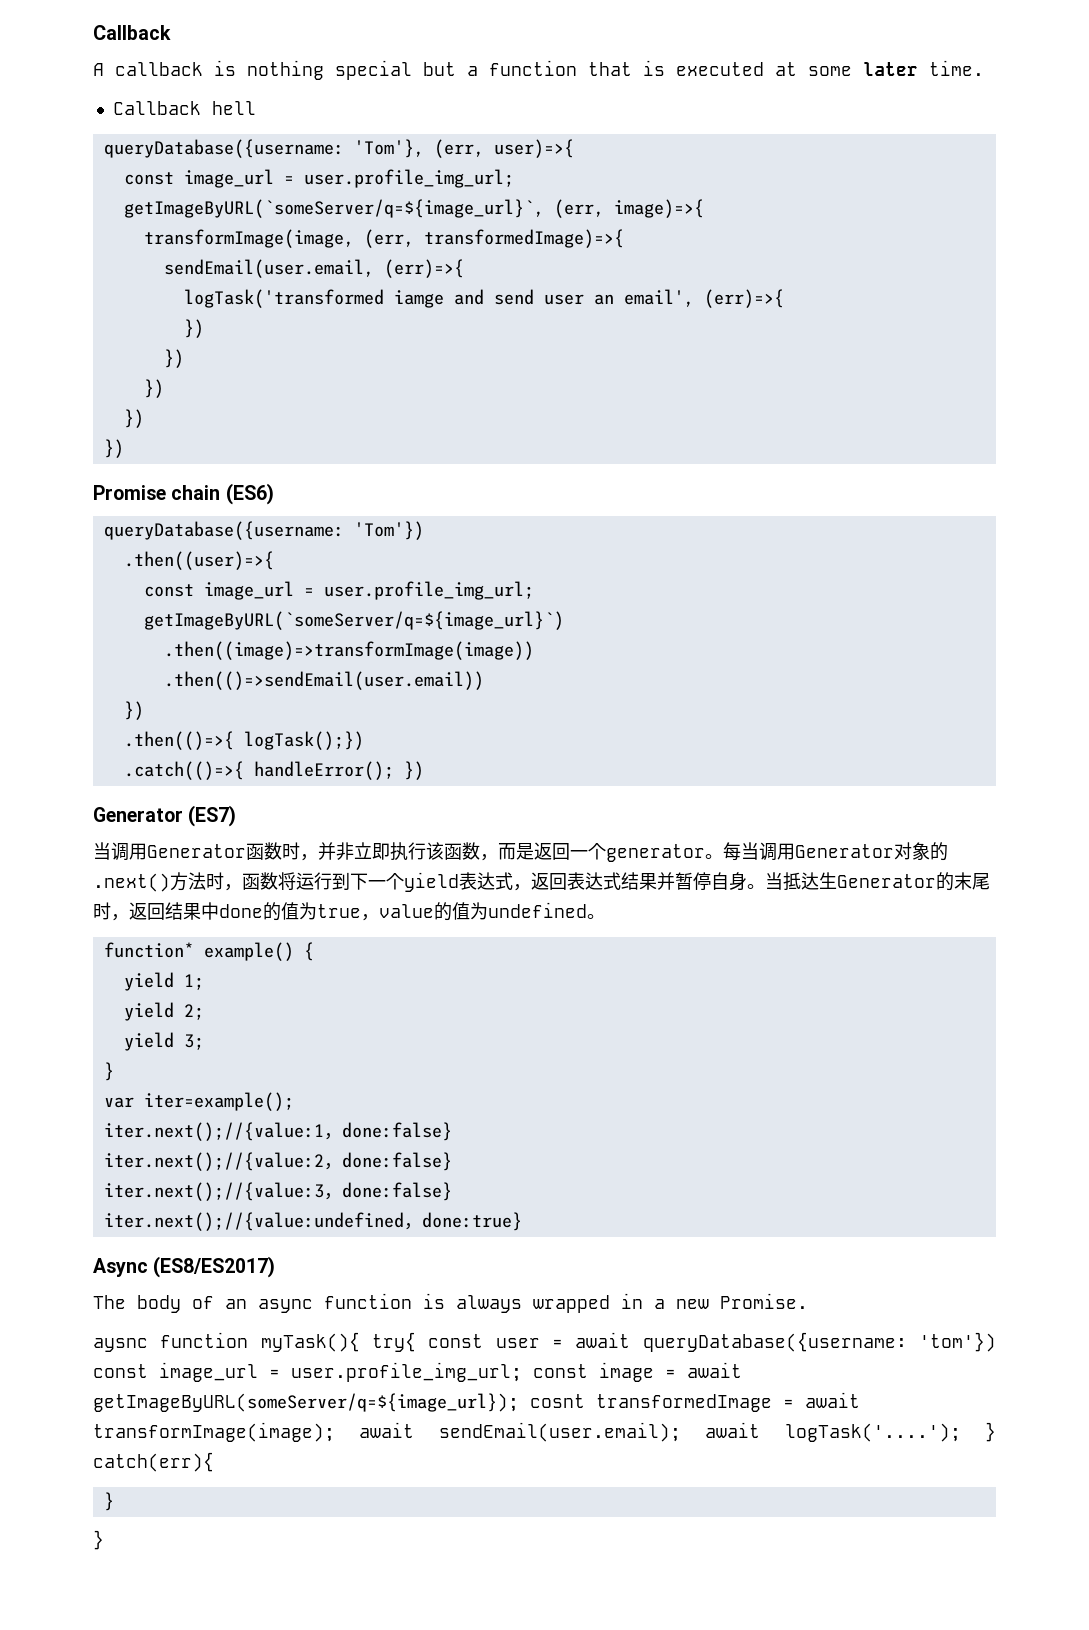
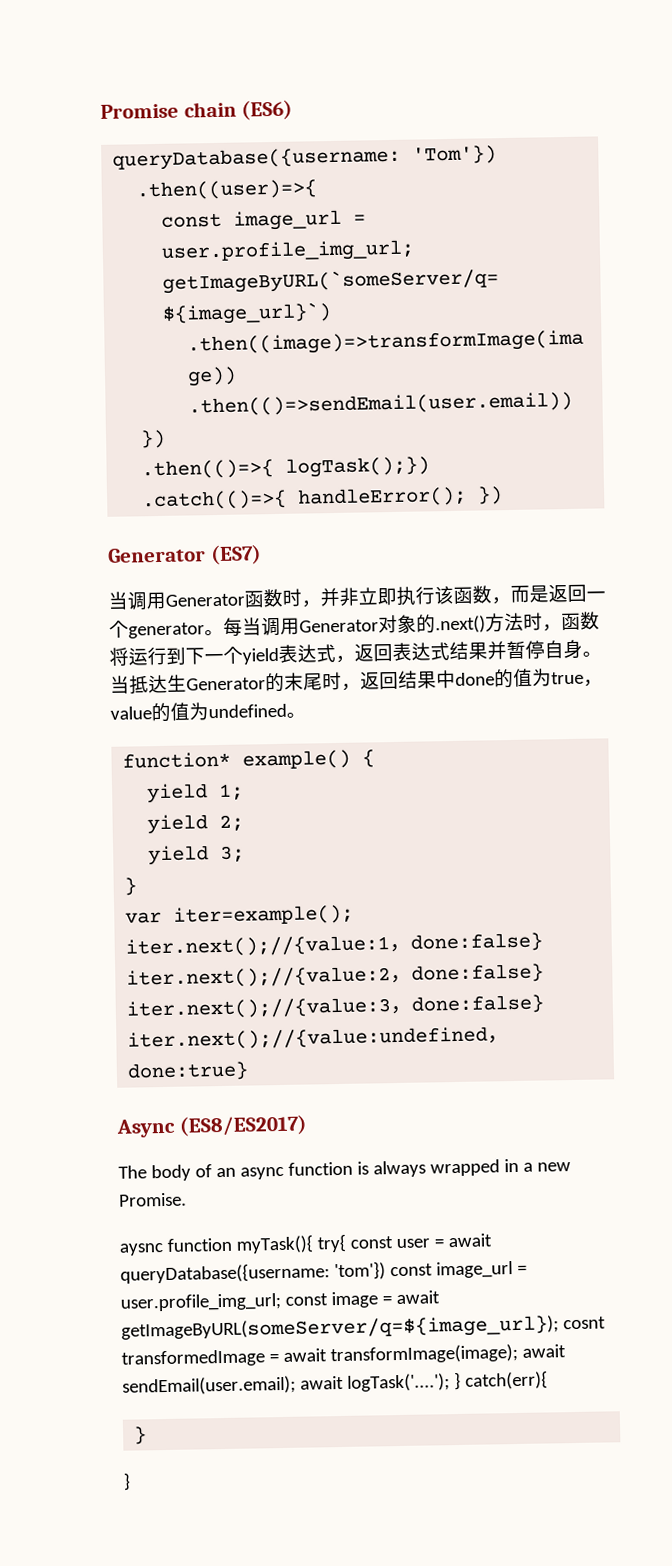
[93,25,171,40] [93,60,984,80] [112,101,256,115] [103,139,574,158] [123,169,514,188] [123,199,704,218] [143,229,624,248] [163,259,464,278] [183,289,784,308] [183,319,204,338] [163,349,184,368] [143,379,164,398] [123,409,144,428] [103,439,124,458] Callback // A callback is nothing special but a function that is executed at some later time. // Callback hell // queryDatabase({username: 'Tom'}, (err, user)=>{ // const image_url = user.profile_img_url; // getImageByURL(`someServer/q=${image_url}`, (err, image)=>{ // transformImage(image, (err, transformedImage)=>{ // sendEmail(user.email, (err)=>{ // logTask('transformed iamge and send user an email', (err)=>{ // }) // }) // }) // }) // }) // -> (100, 111) none

